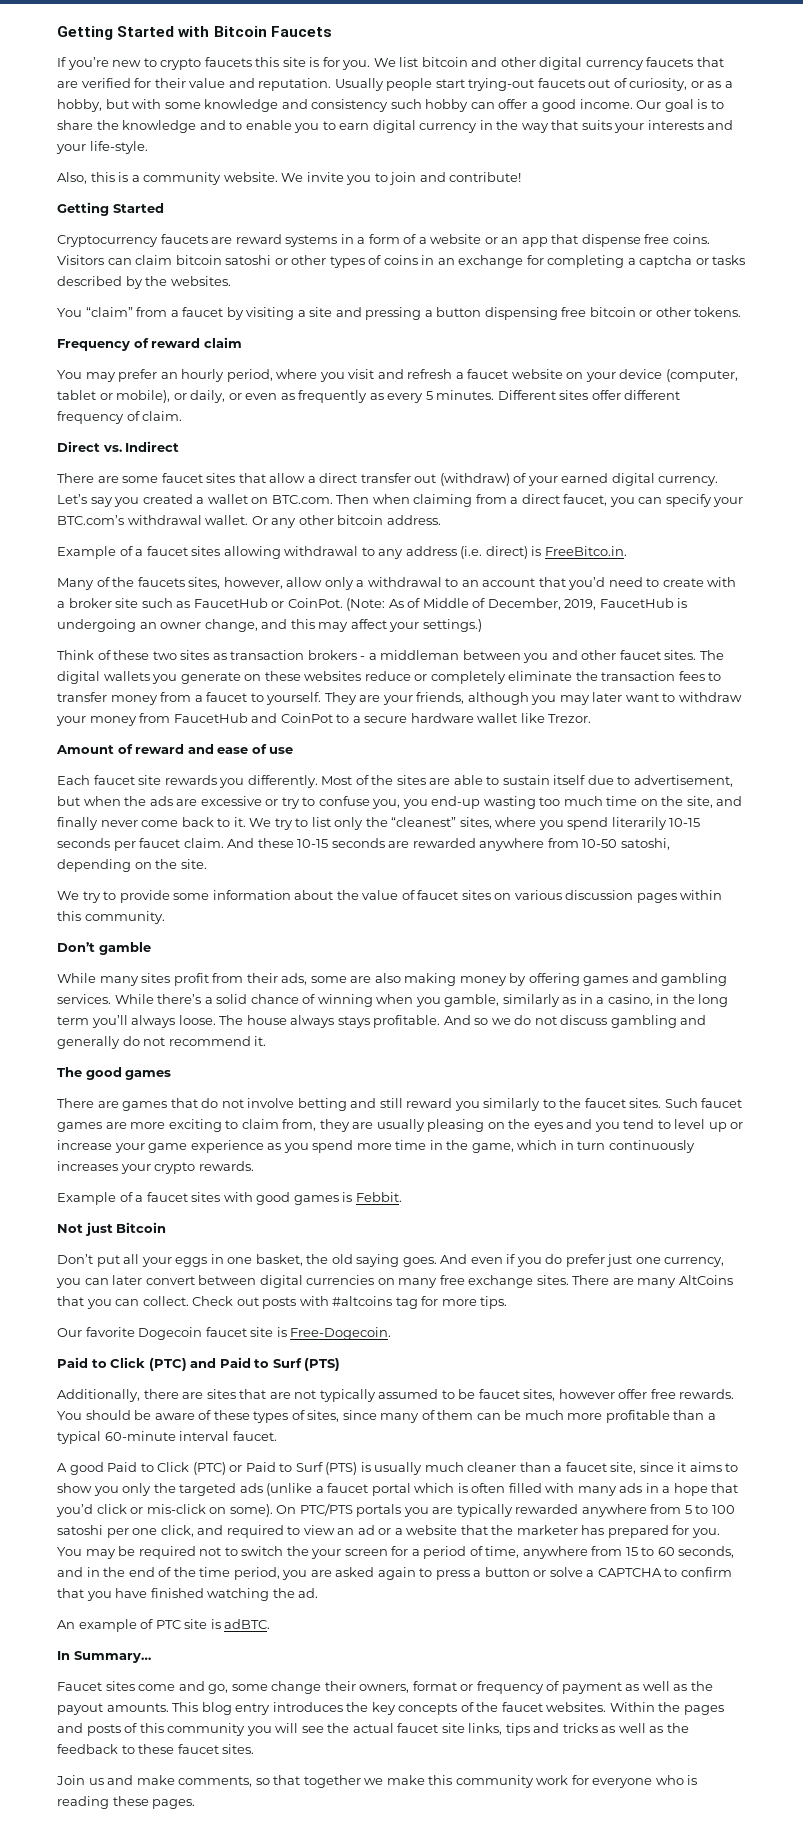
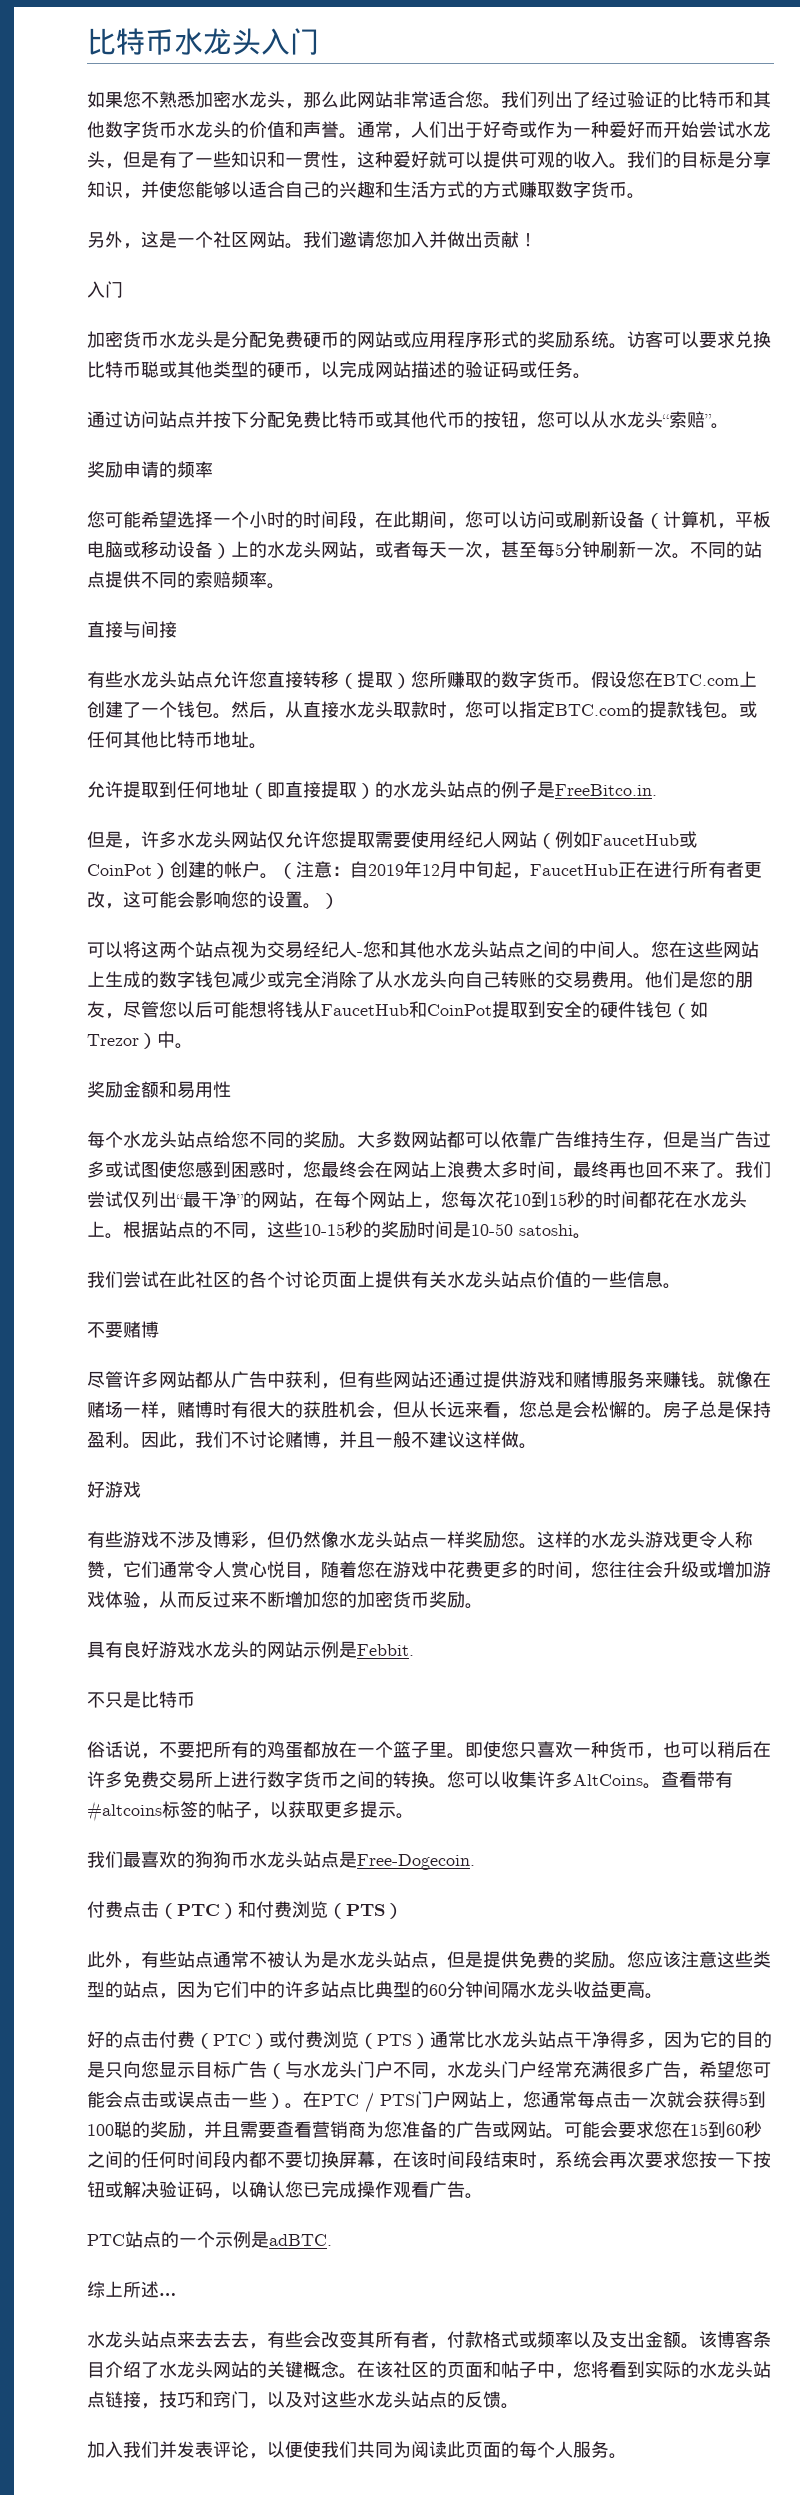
[57,26,332,40] [57,57,724,70] [57,78,733,91] [57,99,724,112] [57,120,734,133] [56,141,148,154] [57,172,522,185] [57,202,164,216] [57,234,710,247] [57,255,746,268] [57,276,231,289] [57,307,742,320] [57,337,242,351] [57,369,738,382] [57,390,681,403] [57,411,183,424] [57,441,180,452] [57,473,719,486] [57,494,744,507] [57,515,441,528] [57,546,627,559] [57,577,737,590] [57,598,688,611] [57,619,482,632] [57,650,724,663] [57,671,722,684] [57,692,742,705] [56,713,592,726] [56,744,294,754] [57,775,733,788] [57,796,743,809] [57,817,701,830] [57,838,670,851] [57,859,207,872] [57,890,723,903] [57,911,165,924] [57,942,151,955] [57,973,728,986] [57,994,729,1007] [57,1015,707,1028] [57,1036,267,1049] [57,1067,172,1080] [57,1098,743,1111] [57,1119,744,1132] [57,1140,695,1153] [57,1161,254,1174] [57,1192,402,1205] [57,1222,167,1236] [57,1254,725,1267] [56,1275,733,1288] [57,1296,508,1309] [57,1327,392,1340] [57,1357,341,1371] [57,1389,735,1402] [57,1410,716,1423] [57,1431,277,1444] [57,1462,739,1475] [57,1483,739,1496] [56,1503,735,1517] [57,1525,720,1538] [57,1546,735,1559] [57,1567,732,1580] [57,1588,319,1601] [57,1619,271,1632] [57,1651,151,1663] [57,1681,713,1694] [57,1702,724,1715] [57,1723,689,1736] [57,1744,255,1754] [56,1775,698,1788] [57,1796,196,1809] Getting Started with Bitcoin Faucets // If you’re new to crypto faucets this site is for you. We list bitcoin and other digital currency faucets that are verified for their value and reputation. Usually people start trying-out faucets out of curiosity, or as a hobby, but with some knowledge and consistency such hobby can offer a good income. Our goal is to share the knowledge and to enable you to earn digital currency in the way that suits your interests and your life-style. // Also, this is a community website. We invite you to join and contribute! // Getting Started // Cryptocurrency faucets are reward systems in a form of a website or an app that dispense free coins. Visitors can claim bitcoin satoshi or other types of coins in an exchange for completing a captcha or tasks described by the websites. // You “claim” from a faucet by visiting a site and pressing a button dispensing free bitcoin or other tokens. // Frequency of reward claim // You may prefer an hourly period, where you visit and refresh a faucet website on your device (computer, tablet or mobile), or daily, or even as frequently as every 5 minutes. Different sites offer different frequency of claim. // Direct vs. Indirect // There are some faucet sites that allow a direct transfer out (withdraw) of your earned digital currency. Let’s say you created a wallet on BTC.com. Then when claiming from a direct faucet, you can specify your BTC.com’s withdrawal wallet. Or any other bitcoin address. // Example of a faucet sites allowing withdrawal to any address (i.e. direct) is FreeBitco.in. // Many of the faucets sites, however, allow only a withdrawal to an account that you’d need to create with a broker site such as FaucetHub or CoinPot. (Note: As of Middle of December, 2019, FaucetHub is undergoing an owner change, and this may affect your settings.) // Think of these two sites as transaction brokers - a middleman between you and other faucet sites. The digital wallets you generate on these websites reduce or completely eliminate the transaction fees to transfer money from a faucet to yourself. They are your friends, although you may later want to withdraw your money from FaucetHub and CoinPot to a secure hardware wallet like Trezor. // Amount of reward and ease of use // Each faucet site rewards you differently. Most of the sites are able to sustain itself due to advertisement, but when the ads are excessive or try to confuse you, you end-up wasting too much time on the site, and finally never come back to it. We try to list only the “cleanest” sites, where you spend literarily 10-15 seconds per faucet claim. And these 10-15 seconds are rewarded anywhere from 10-50 satoshi, depending on the site. // We try to provide some information about the value of faucet sites on various discussion pages within this community. // Don’t gamble // While many sites profit from their ads, some are also making money by offering games and gambling services. While there’s a solid chance of winning when you gamble, similarly as in a casino, in the long term you’ll always loose. The house always stays profitable. And so we do not discuss gambling and generally do not recommend it. // The good games // There are games that do not involve betting and still reward you similarly to the faucet sites. Such faucet games are more exciting to claim from, they are usually pleasing on the eyes and you tend to level up or increase your game experience as you spend more time in the game, which in turn continuously increases your crypto rewards. // Example of a faucet sites with good games is Febbit. // Not just Bitcoin // Don’t put all your eggs in one basket, the old saying goes. And even if you do prefer just one currency, you can later convert between digital currencies on many free exchange sites. There are many AltCoins that you can collect. Check out posts with #altcoins tag for more tips. // Our favorite Dogecoin faucet site is Free-Dogecoin. // Paid to Click (PTC) and Paid to Surf (PTS) // Additionally, there are sites that are not typically assumed to be faucet sites, however offer free rewards. You should be aware of these types of sites, since many of them can be much more profitable than a typical 60-minute interval faucet. // A good Paid to Click (PTC) or Paid to Surf (PTS) is usually much cleaner than a faucet site, since it aims to show you only the targeted ads (unlike a faucet portal which is often filled with many ads in a hope that you’d click or mis-click on some). On PTC/PTS portals you are typically rewarded anywhere from 5 to 100 satoshi per one click, and required to view an ad or a website that the marketer has prepared for you. You may be required not to switch the your screen for a period of time, anywhere from 15 to 60 seconds, and in the end of the time period, you are asked again to press a button or solve a CAPTCHA to confirm that you have finished watching the ad. // An example of PTC site is adBTC. // In Summary… // Faucet sites come and go, some change their owners, format or frequency of payment as well as the payout amounts. This blog entry introduces the key concepts of the faucet websites. Within the pages and posts of this community you will see the actual faucet site links, tips and tricks as well as the feedback to these faucet sites. // Join us and make comments, so that together we make this community work for everyone who is reading these pages. -> [87,28,319,55] [87,91,771,109] [87,121,771,139] [87,151,771,169] [87,181,645,199] [87,231,537,249] [87,281,123,298] [87,331,771,349] [87,361,591,379] [87,411,729,429] [87,461,213,478] [87,511,771,529] [87,541,762,559] [87,571,285,589] [87,621,177,638] [87,671,757,689] [87,701,757,719] [87,731,267,749] [87,781,657,799] [87,831,697,849] [87,861,762,879] [87,891,339,909] [87,941,759,959] [87,971,753,989] [87,1001,708,1019] [87,1031,193,1049] [87,1081,231,1098] [87,1131,771,1149] [87,1161,771,1179] [87,1191,747,1209] [87,1221,591,1239] [87,1271,681,1289] [87,1321,159,1338] [87,1371,771,1389] [87,1401,771,1419] [87,1431,537,1449] [87,1481,141,1498] [87,1531,753,1549] [87,1561,771,1579] [87,1591,483,1609] [87,1641,414,1658] [87,1691,195,1708] [87,1741,771,1759] [87,1771,733,1789] [87,1801,414,1822] [87,1851,475,1870] [87,1901,403,1919] [87,1951,771,1969] [87,1981,663,1999] [87,2031,772,2049] [87,2061,771,2079] [87,2091,766,2113] [87,2121,762,2139] [87,2151,771,2169] [87,2181,483,2199] [87,2231,332,2248] [87,2281,176,2298] [87,2331,771,2349] [87,2361,771,2379] [87,2391,519,2409] [87,2441,627,2459] 比特币水龙头入门 // 如果您不熟悉加密水龙头，那么此网站非常适合您。我们列出了经过验证的比特币和其他数字货币水龙头的价值和声誉。通常，人们出于好奇或作为一种爱好而开始尝试水龙头，但是有了一些知识和一贯性，这种爱好就可以提供可观的收入。我们的目标是分享知识，并使您能够以适合自己的兴趣和生活方式的方式赚取数字货币。 // 另外，这是一个社区网站。我们邀请您加入并做出贡献！ // 入门 // 加密货币水龙头是分配免费硬币的网站或应用程序形式的奖励系统。访客可以要求兑换比特币聪或其他类型的硬币，以完成网站描述的验证码或任务。 // 通过访问站点并按下分配免费比特币或其他代币的按钮，您可以从水龙头“索赔”。 // 奖励申请的频率 // 您可能希望选择一个小时的时间段，在此期间，您可以访问或刷新设备（计算机，平板电脑或移动设备）上的水龙头网站，或者每天一次，甚至每5分钟刷新一次。不同的站点提供不同的索赔频率。 // 直接与间接 // 有些水龙头站点允许您直接转移（提取）您所赚取的数字货币。假设您在BTC.com上创建了一个钱包。然后，从直接水龙头取款时，您可以指定BTC.com的提款钱包。或任何其他比特币地址。 // 允许提取到任何地址（即直接提取）的水龙头站点的例子是FreeBitco.in. // 但是，许多水龙头网站仅允许您提取需要使用经纪人网站（例如FaucetHub或CoinPot）创建的帐户。（注意：自2019年12月中旬起，FaucetHub正在进行所有者更改，这可能会影响您的设置。） // 可以将这两个站点视为交易经纪人-您和其他水龙头站点之间的中间人。您在这些网站上生成的数字钱包减少或完全消除了从水龙头向自己转账的交易费用。他们是您的朋友，尽管您以后可能想将钱从FaucetHub和CoinPot提取到安全的硬件钱包（如Trezor）中。 // 奖励金额和易用性 // 每个水龙头站点给您不同的奖励。大多数网站都可以依靠广告维持生存，但是当广告过多或试图使您感到困惑时，您最终会在网站上浪费太多时间，最终再也回不来了。我们尝试仅列出“最干净”的网站，在每个网站上，您每次花10到15秒的时间都花在水龙头上。根据站点的不同，这些10-15秒的奖励时间是10-50 satoshi。 // 我们尝试在此社区的各个讨论页面上提供有关水龙头站点价值的一些信息。 // 不要赌博 // 尽管许多网站都从广告中获利，但有些网站还通过提供游戏和赌博服务来赚钱。就像在赌场一样，赌博时有很大的获胜机会，但从长远来看，您总是会松懈的。房子总是保持盈利。因此，我们不讨论赌博，并且一般不建议这样做。 // 好游戏 // 有些游戏不涉及博彩，但仍然像水龙头站点一样奖励您。这样的水龙头游戏更令人称赞，它们通常令人赏心悦目，随着您在游戏中花费更多的时间，您往往会升级或增加游戏体验，从而反过来不断增加您的加密货币奖励。 // 具有良好游戏水龙头的网站示例是Febbit. // 不只是比特币 // 俗话说，不要把所有的鸡蛋都放在一个篮子里。即使您只喜欢一种货币，也可以稍后在许多免费交易所上进行数字货币之间的转换。您可以收集许多AltCoins。查看带有#altcoins标签的帖子，以获取更多提示。 // 我们最喜欢的狗狗币水龙头站点是Free-Dogecoin. // 付费点击（PTC）和付费浏览（PTS） // 此外，有些站点通常不被认为是水龙头站点，但是提供免费的奖励。您应该注意这些类型的站点，因为它们中的许多站点比典型的60分钟间隔水龙头收益更高。 // 好的点击付费（PTC）或付费浏览（PTS）通常比水龙头站点干净得多，因为它的目的是只向您显示目标广告（与水龙头门户不同，水龙头门户经常充满很多广告，希望您可能会点击或误点击一些）。在PTC / PTS门户网站上，您通常每点击一次就会获得5到100聪的奖励，并且需要查看营销商为您准备的广告或网站。可能会要求您在15到60秒之间的任何时间段内都不要切换屏幕，在该时间段结束时，系统会再次要求您按一下按钮或解决验证码，以确认您已完成操作观看广告。 // PTC站点的一个示例是adBTC. // 综上所述… // 水龙头站点来去去去，有些会改变其所有者，付款格式或频率以及支出金额。该博客条目介绍了水龙头网站的关键概念。在该社区的页面和帖子中，您将看到实际的水龙头站点链接，技巧和窍门，以及对这些水龙头站点的反馈。 // 加入我们并发表评论，以便使我们共同为阅读此页面的每个人服务。

